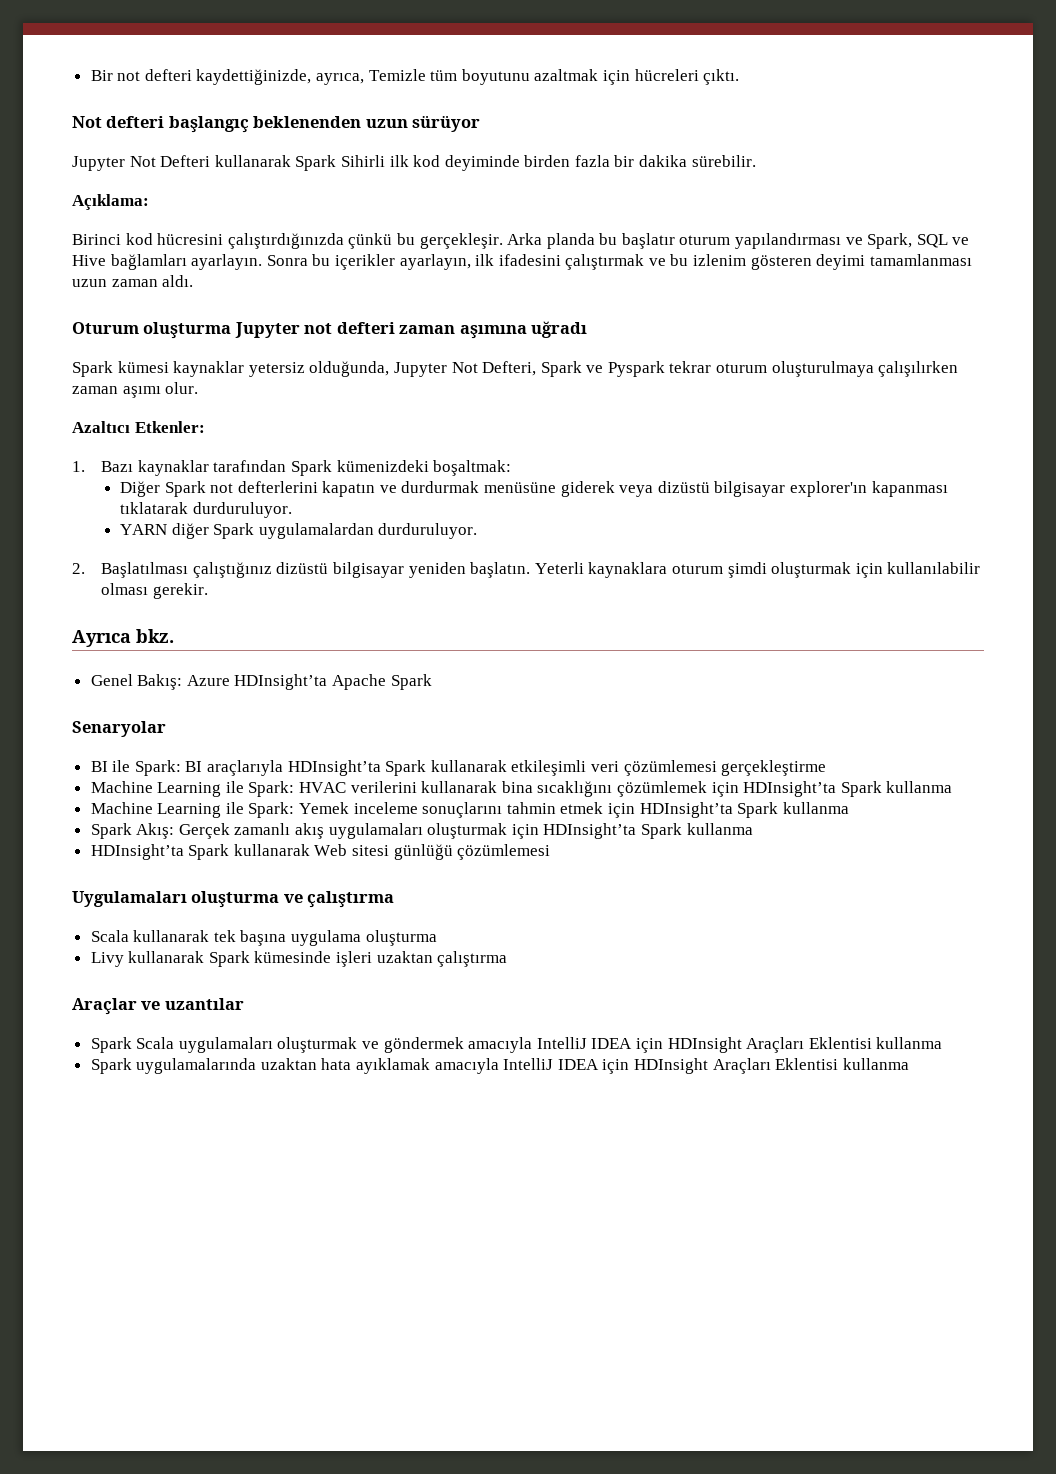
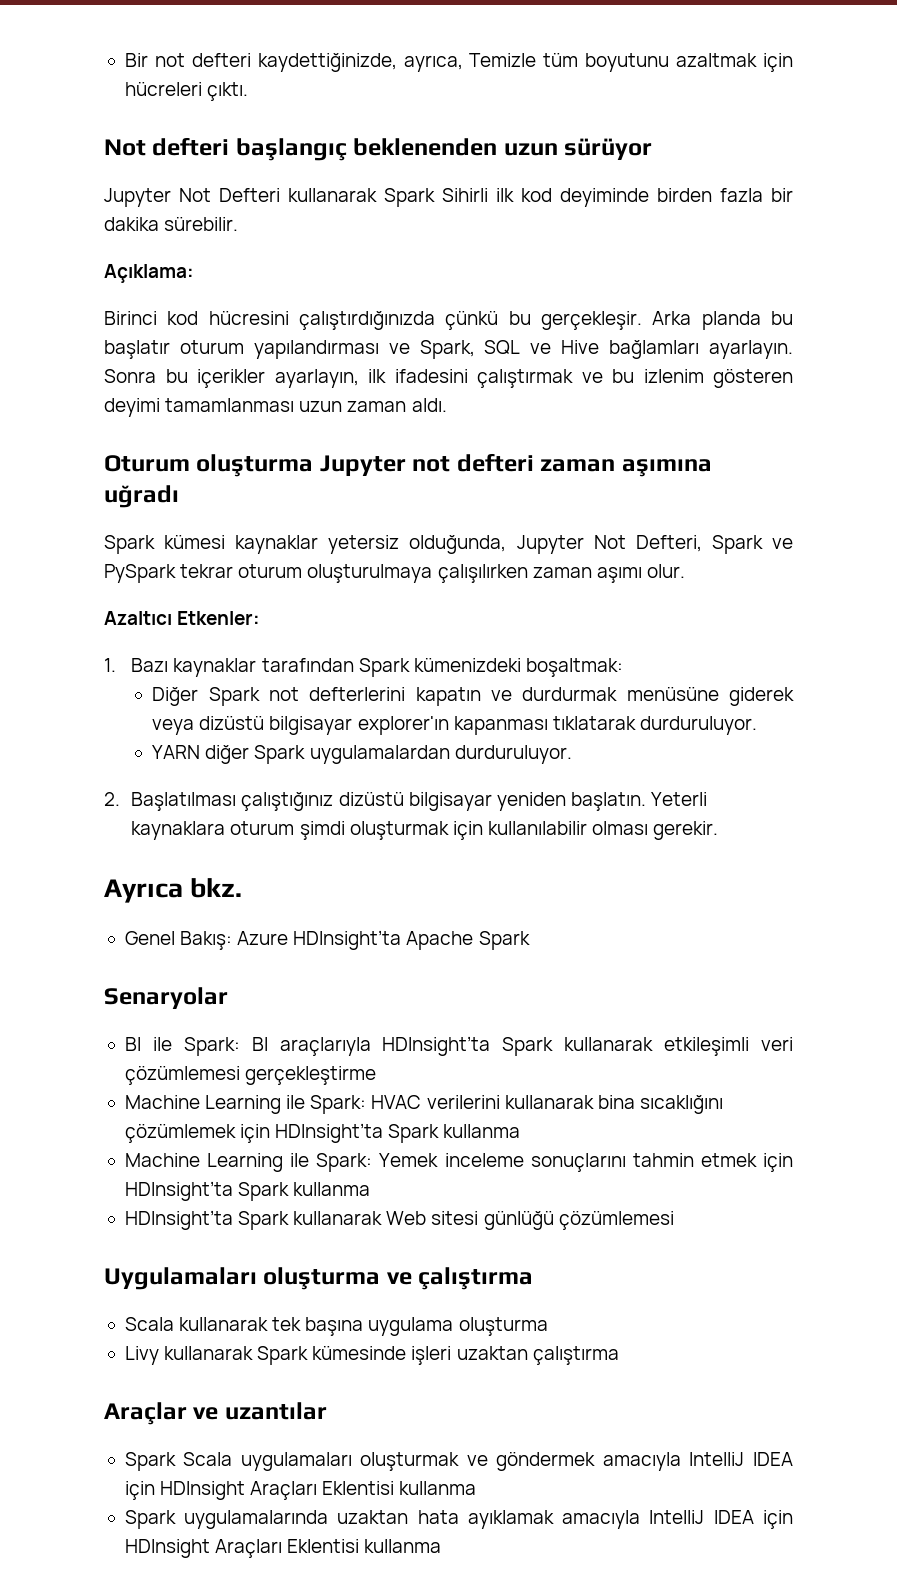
[607,361,665,377] Pyspark -> [104,564,176,583] PySpark
[90,823,753,839] // Spark Akış: Gerçek zamanlı akış uygulamaları oluşturmak için HDInsight’ta Spark kullanma -> (371, 1189) none

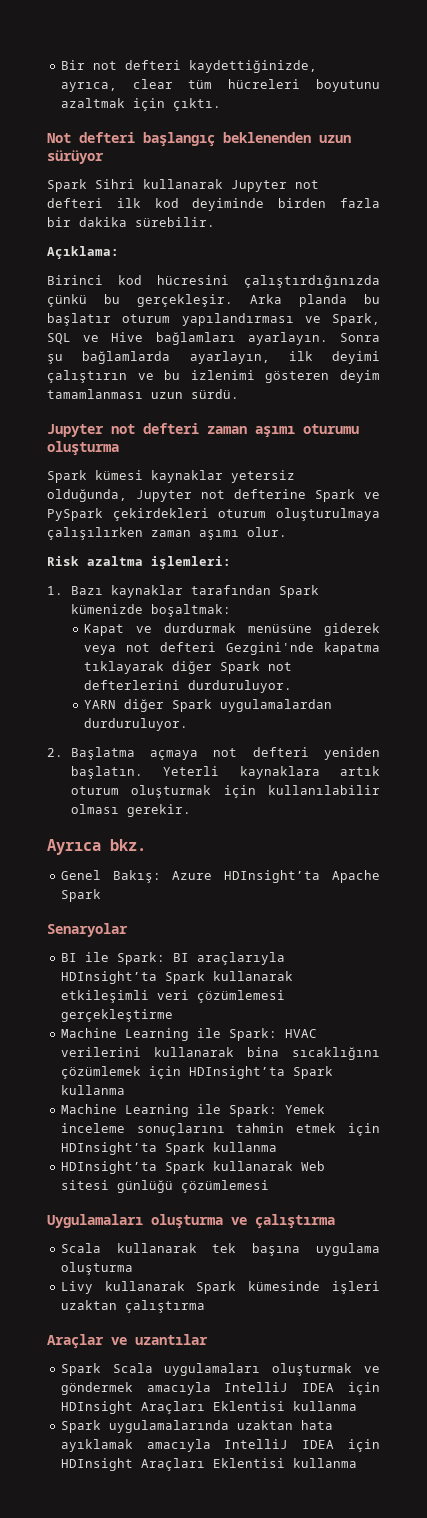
[469,53,579,67] Temizle tüm -> [132,79,301,89] clear tüm hücreleri
[124,82,202,96] hücreleri -> (165, 104) none
[104,188,488,207] Jupyter Not Defteri kullanarak Spark Sihirli -> [47,179,319,192] [47,198,103,208] Spark Sihri kullanarak Jupyter not defteri
[165,369,793,388] [104,398,447,417] [104,454,314,477] bu içerikler ayarlayın, ilk ifadesini çalıştırmak ve bu izlenim gösteren deyimi tamamlanması uzun zaman aldı. // Oturum oluşturma -> [47,351,380,364] [47,370,380,383] [47,389,239,399] şu bağlamlarda ayarlayın, ilk deyimi çalıştırın ve bu izlenimi gösteren deyim tamamlanması uzun sürdü. //
[621,459,712,477] [104,485,179,508] aşımına uğradı -> [255,424,359,438] [47,441,119,456] aşımı oturumu oluşturma
[593,535,702,552] Not Defteri, -> [201,489,306,499] not defterine
[180,564,234,578] tekrar -> [112,508,209,521] çekirdekleri
[104,611,261,625] Azaltıcı Etkenler: -> [47,556,231,569] Risk azaltma işlemleri:
[413,658,521,672] kümenizdeki -> [70,604,143,614] kümenizde
[152,687,481,706] Diğer Spark not defterlerini kapatın -> [84,624,125,636] Kapat
[199,716,636,735] dizüstü bilgisayar explorer'ın kapanması tıklatarak -> [126,642,380,655] [84,661,293,674] [84,680,181,690] not defteri Gezgini'nde kapatma tıklayarak diğer Spark not defterlerini
[131,792,492,811] Başlatılması çalıştığınız dizüstü bilgisayar -> [70,747,309,760] Başlatma açmaya not defteri
[230,821,345,840] oturum şimdi -> [340,766,380,776] [70,786,119,795] artık oturum

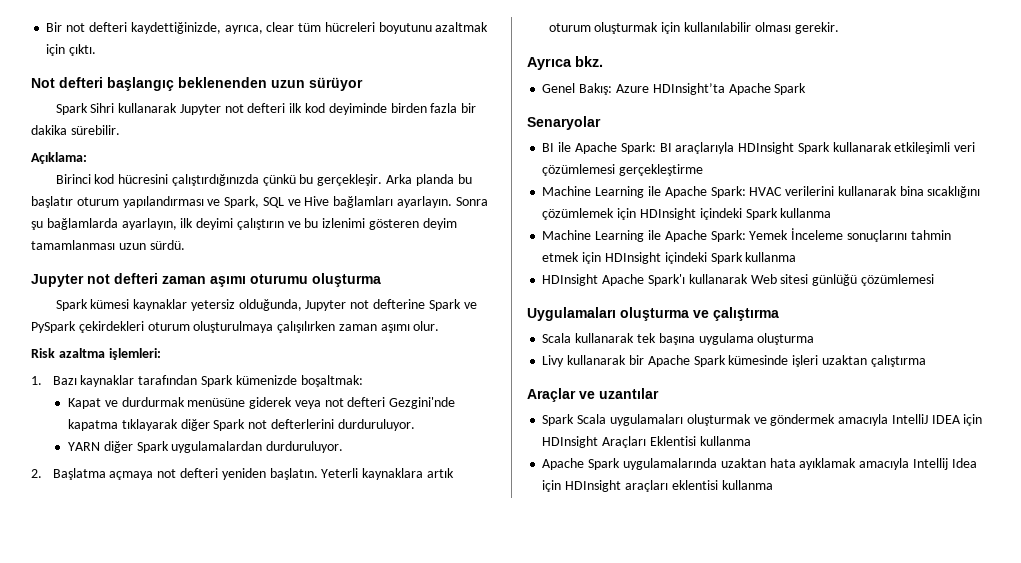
(109, 957) none -> [574,142,617,154] Apache
[60,971,157,984] HDInsight’ta -> [738,142,795,154] HDInsight
(221, 1033) none -> [664,186,707,198] Apache
[188,1066,285,1079] HDInsight’ta -> [639,208,742,220] HDInsight içindeki
(221, 1109) none -> [664,230,707,242] Apache
[60,1123,125,1133] inceleme -> [791,228,844,240] İnceleme
[60,1142,277,1155] [60,1161,205,1174] HDInsight’ta Spark kullanma // HDInsight’ta Spark -> [604,252,797,264] [542,274,685,286] HDInsight içindeki Spark kullanma // HDInsight Apache Spark'ı
(185, 1286) none -> [628,355,690,367] bir Apache
(357, 1406) none -> [542,458,585,470] Apache
[224,1439,380,1452] [60,1458,285,1471] IntelliJ IDEA için HDInsight Araçları Eklentisi -> [912,458,977,470] [542,480,718,492] Intellij Idea için HDInsight araçları eklentisi

